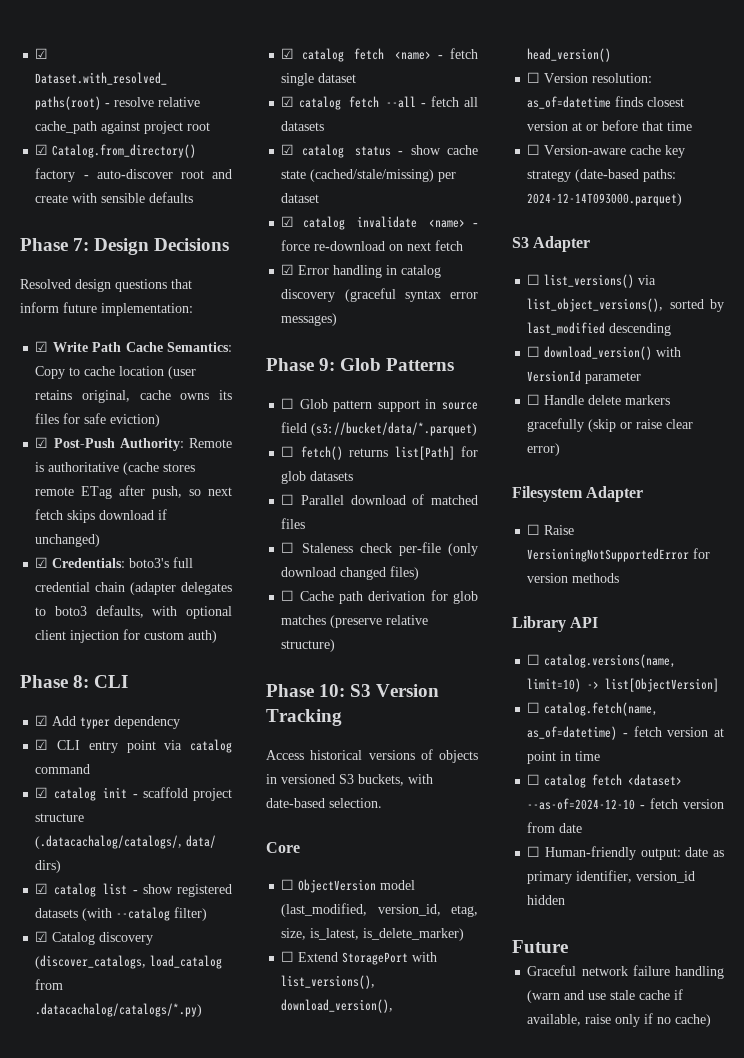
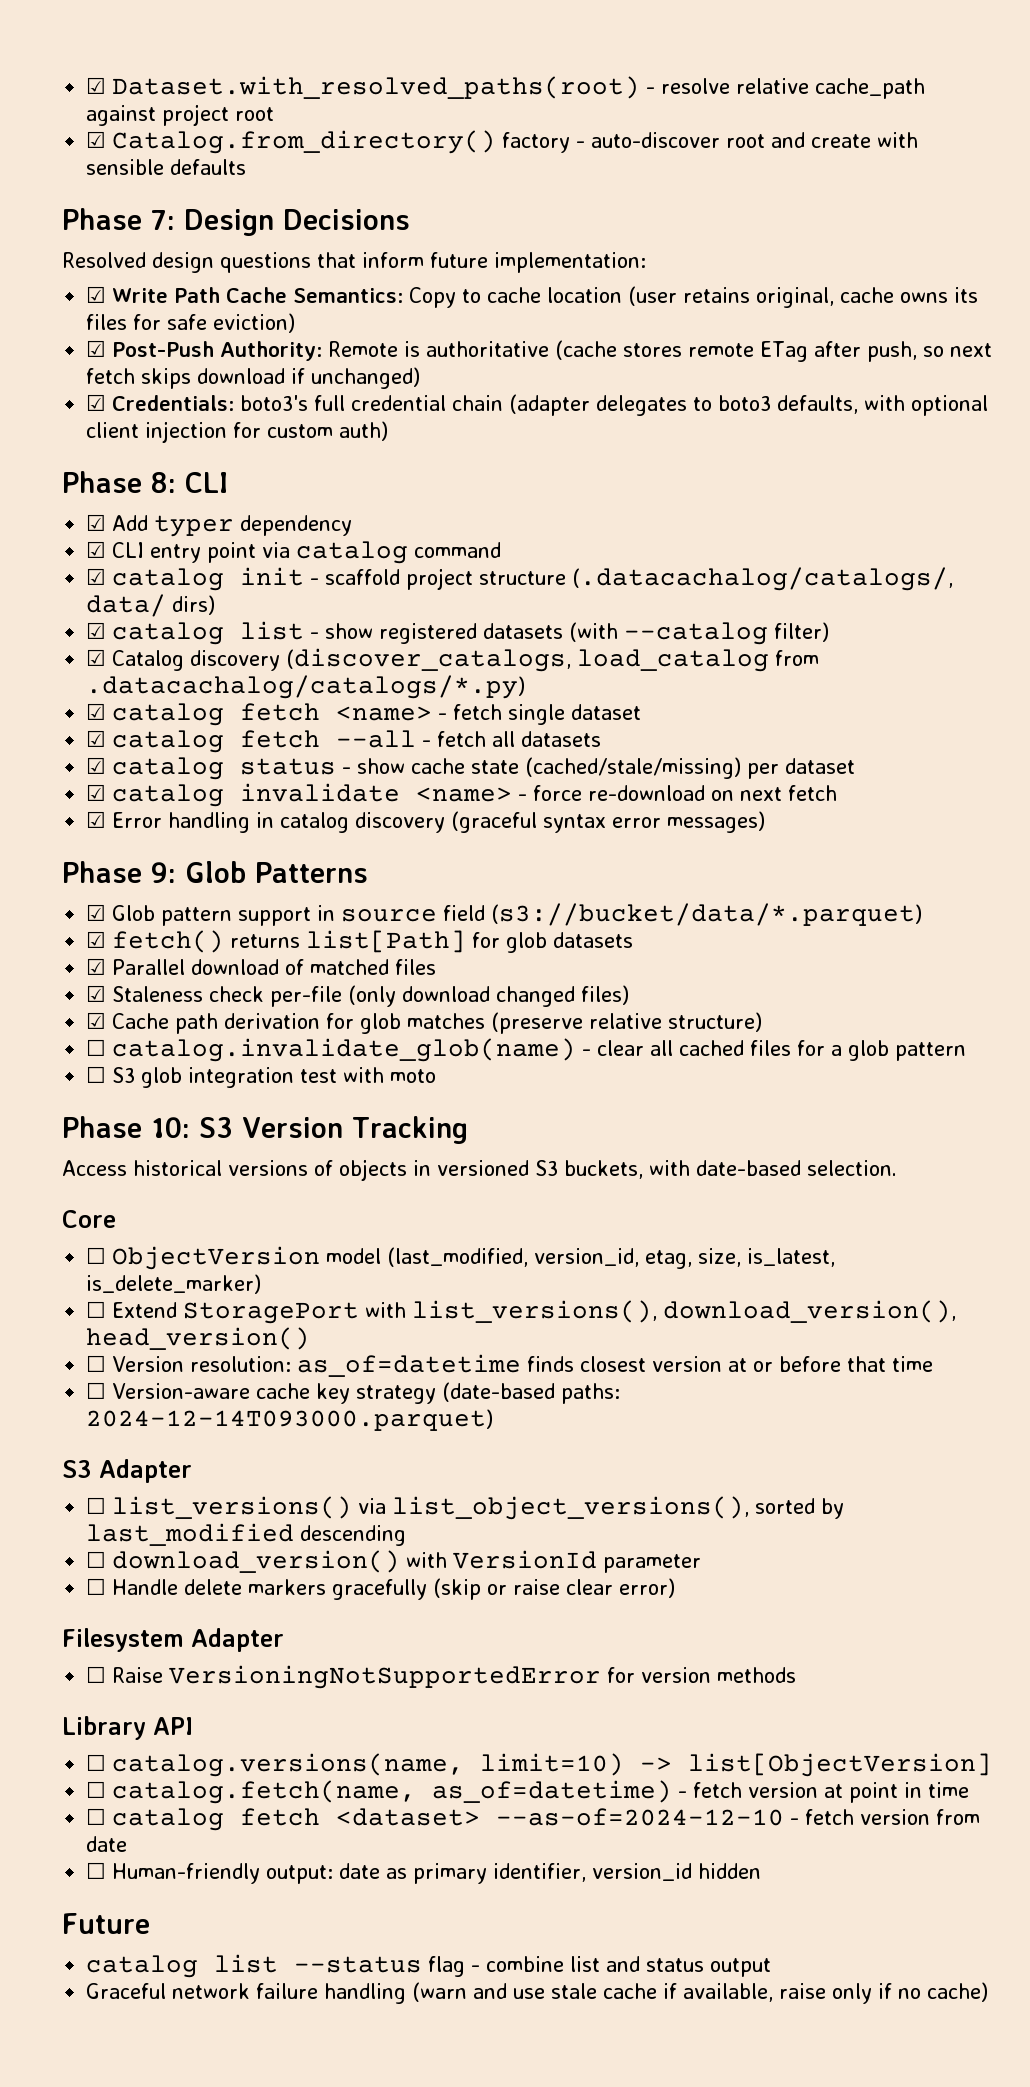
[281,398,295,409] ☐ -> [86,904,107,921] ☑
[281,446,295,457] ☐ -> [86,931,107,948] ☑
[281,494,295,505] ☐ -> [86,958,107,975] ☑
[281,542,295,553] ☐ -> [86,985,107,1002] ☑
[281,590,295,601] ☐ -> [86,1012,107,1029] ☑
(336, 645) none -> [86,1038,967,1062] [86,1066,437,1088] // ☐ catalog.invalidate_glob(name) - clear all cached files for a glob pattern // ☐ S3 glob integration test with moto
(568, 946) none -> [86,1954,772,1978] // catalog list --status flag - combine list and status output

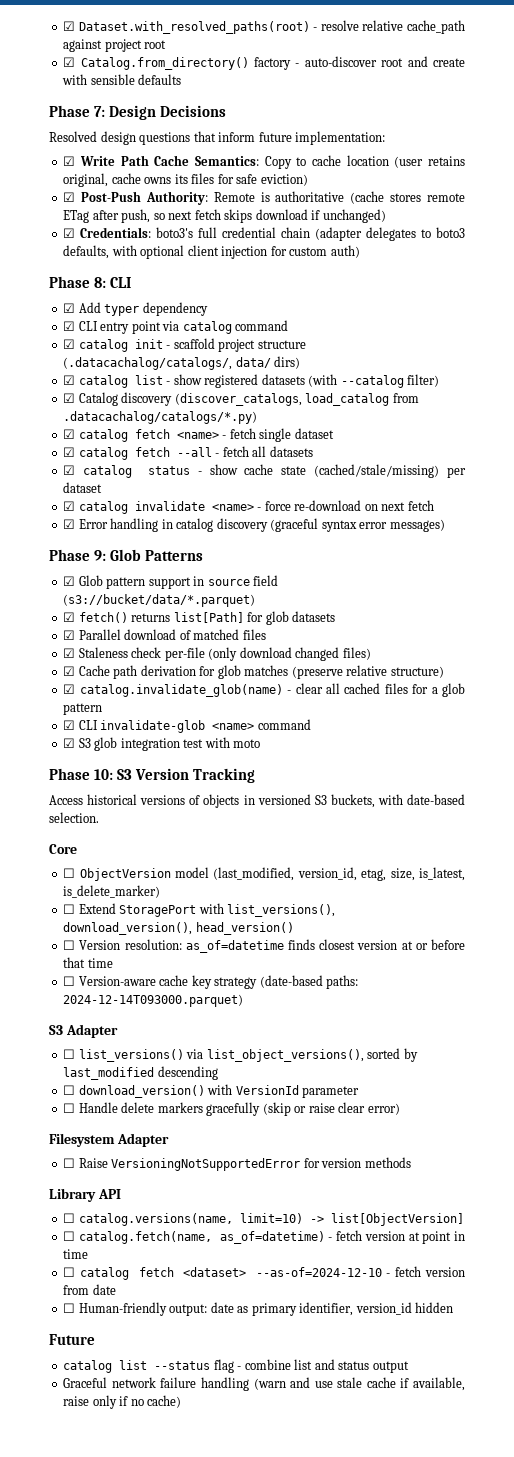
[86,1039,107,1056] ☐ -> [63,684,76,694] ☑
[86,1066,107,1083] ☐ -> [63,719,311,733] [63,738,76,748] ☑ CLI invalidate-glob <name> command // ☑

